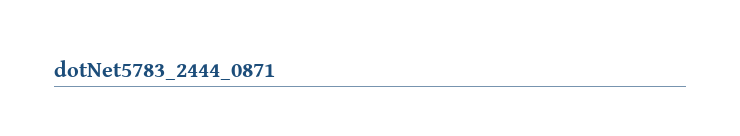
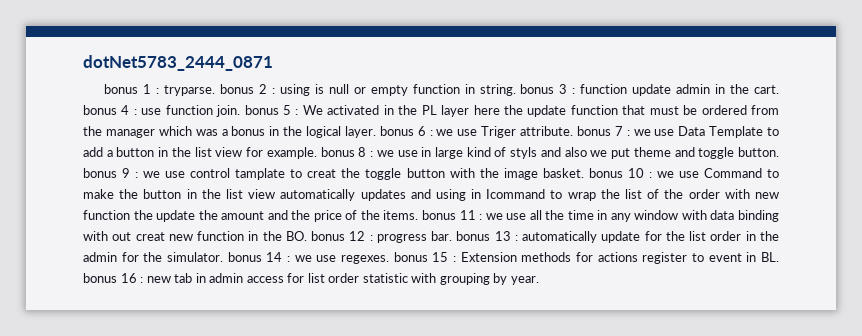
(275, 70) none -> [104,84,780,96] [83,105,779,117] [83,126,779,138] [83,147,780,159] [83,168,779,180] [83,189,779,201] [83,210,779,222] [83,231,779,243] [83,252,779,264] [83,273,539,285] // bonus 1 : tryparse. bonus 2 : using is null or empty function in string. bonus 3 : function update admin in the cart. bonus 4 : use function join. bonus 5 : We activated in the PL layer here the update function that must be ordered from the manager which was a bonus in the logical layer. bonus 6 : we use Triger attribute. bonus 7 : we use Data Template to add a button in the list view for example. bonus 8 : we use in large kind of styls and also we put theme and toggle button. bonus 9 : we use control tamplate to creat the toggle button with the image basket. bonus 10 : we use Command to make the button in the list view automatically updates and using in Icommand to wrap the list of the order with new function the update the amount and the price of the items. bonus 11 : we use all the time in any window with data binding with out creat new function in the BO. bonus 12 : progress bar. bonus 13 : automatically update for the list order in the admin for the simulator. bonus 14 : we use regexes. bonus 15 : Extension methods for actions register to event in BL. bonus 16 : new tab in admin access for list order statistic with grouping by year.

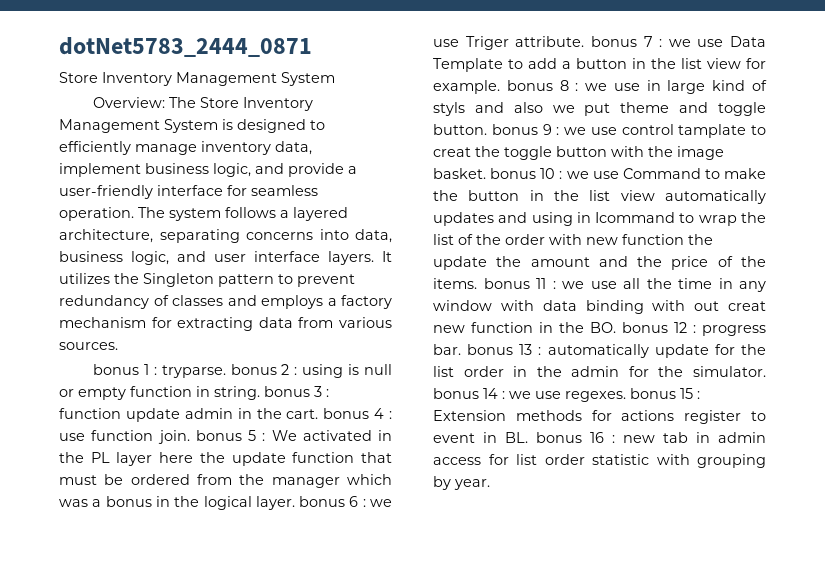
(273, 63) none -> [59,72,335,86] [93,97,314,111] [59,119,325,133] [59,141,312,155] [59,163,357,177] [59,185,318,199] [59,207,348,221] [59,229,392,243] [59,251,392,265] [59,273,355,287] [59,295,392,309] [59,317,392,331] [59,342,118,350] // Store Inventory Management System // Overview: The Store Inventory Management System is designed to efficiently manage inventory data, implement business logic, and provide a user-friendly interface for seamless operation. The system follows a layered architecture, separating concerns into data, business logic, and user interface layers. It utilizes the Singleton pattern to prevent redundancy of classes and employs a factory mechanism for extracting data from various sources.

